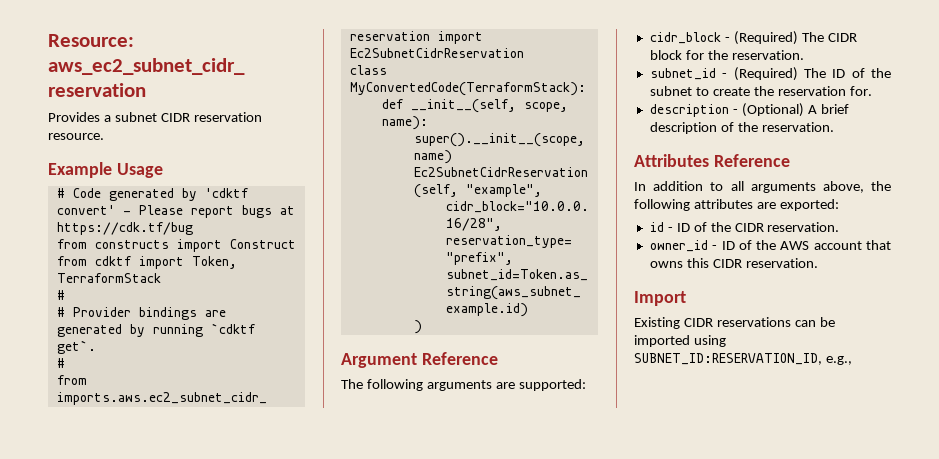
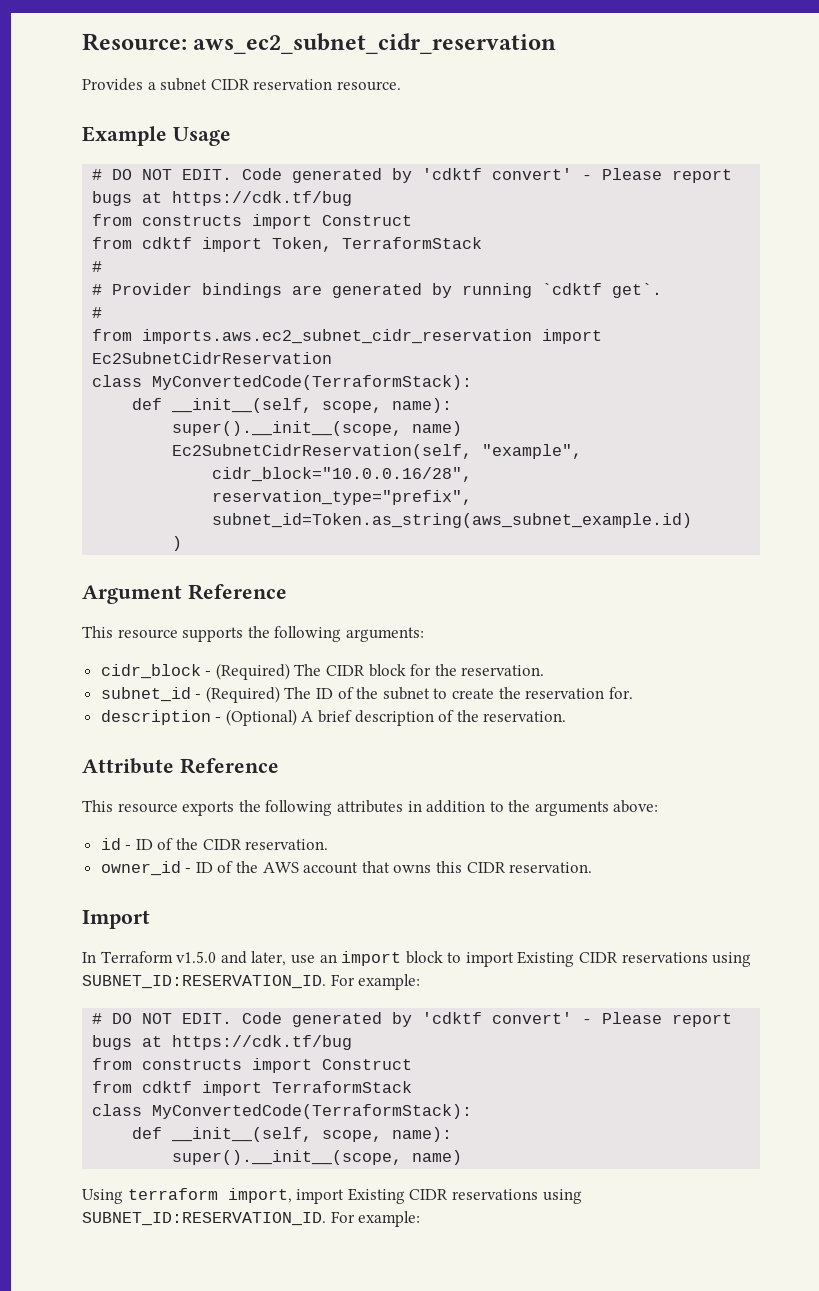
(65, 193) none -> [112,169,233,180] DO NOT EDIT.
[341,379,586,391] The following arguments are supported: -> [82,626,424,642] This resource supports the following arguments:
[634,154,790,167] [634,181,891,193] [634,199,839,211] Attributes Reference // In addition to all arguments above, the following attributes are exported: -> [82,758,279,774] [82,800,659,816] Attribute Reference // This resource exports the following attributes in addition to the arguments above:
[634,317,835,329] [634,335,726,347] [634,353,852,365] Existing CIDR reservations can be imported using SUBNET_ID:RESERVATION_ID, e.g., -> [82,951,752,967] [82,974,421,990] [92,1012,733,1027] [92,1035,353,1050] [92,1058,413,1073] [92,1081,413,1096] [92,1104,473,1119] [132,1127,453,1142] [172,1150,463,1165] [82,1188,582,1204] [82,1211,421,1227] In Terraform v1.5.0 and later, use an import block to import Existing CIDR reservations using SUBNET_ID:RESERVATION_ID. For example: // # DO NOT EDIT. Code generated by 'cdktf convert' - Please report bugs at https://cdk.tf/bug // from constructs import Construct // from cdktf import TerraformStack // class MyConvertedCode(TerraformStack): // def __init__(self, scope, name): // super().__init__(scope, name) // Using terraform import, import Existing CIDR reservations using SUBNET_ID:RESERVATION_ID. For example:

